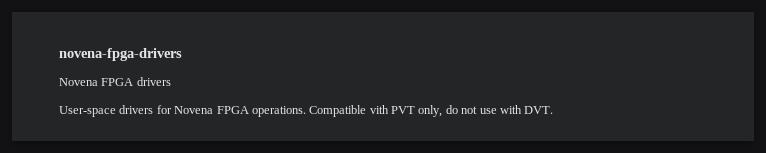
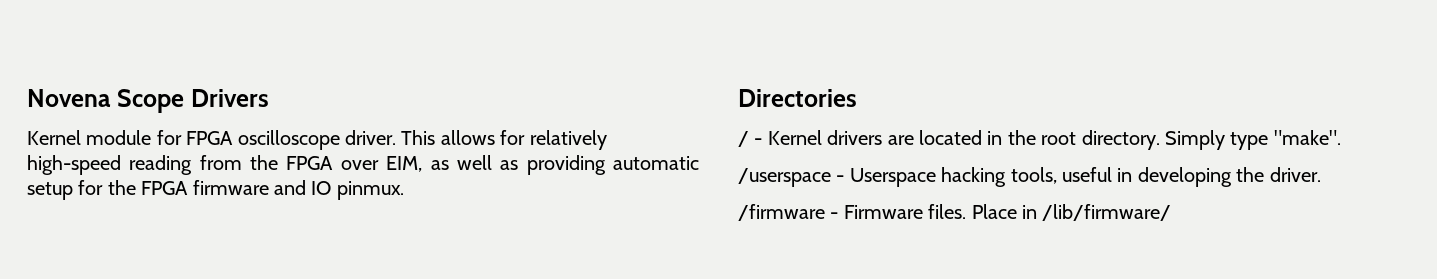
[59,48,182,61] [59,77,171,86] [59,105,554,117] novena-fpga-drivers // Novena FPGA drivers // User-space drivers for Novena FPGA operations. Compatible vith PVT only, do not use with DVT. -> [27,89,269,113] [27,130,607,150] [27,155,700,175] [27,180,404,200] [738,89,857,107] [738,130,1341,150] [738,167,1321,187] [738,204,1172,221] Novena Scope Drivers // Kernel module for FPGA oscilloscope driver. This allows for relatively high-speed reading from the FPGA over EIM, as well as providing automatic setup for the FPGA firmware and IO pinmux. // Directories // / - Kernel drivers are located in the root directory. Simply type "make". // /userspace - Userspace hacking tools, useful in developing the driver. // /firmware - Firmware files. Place in /lib/firmware/

